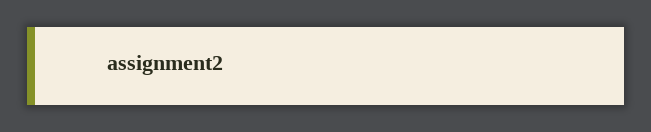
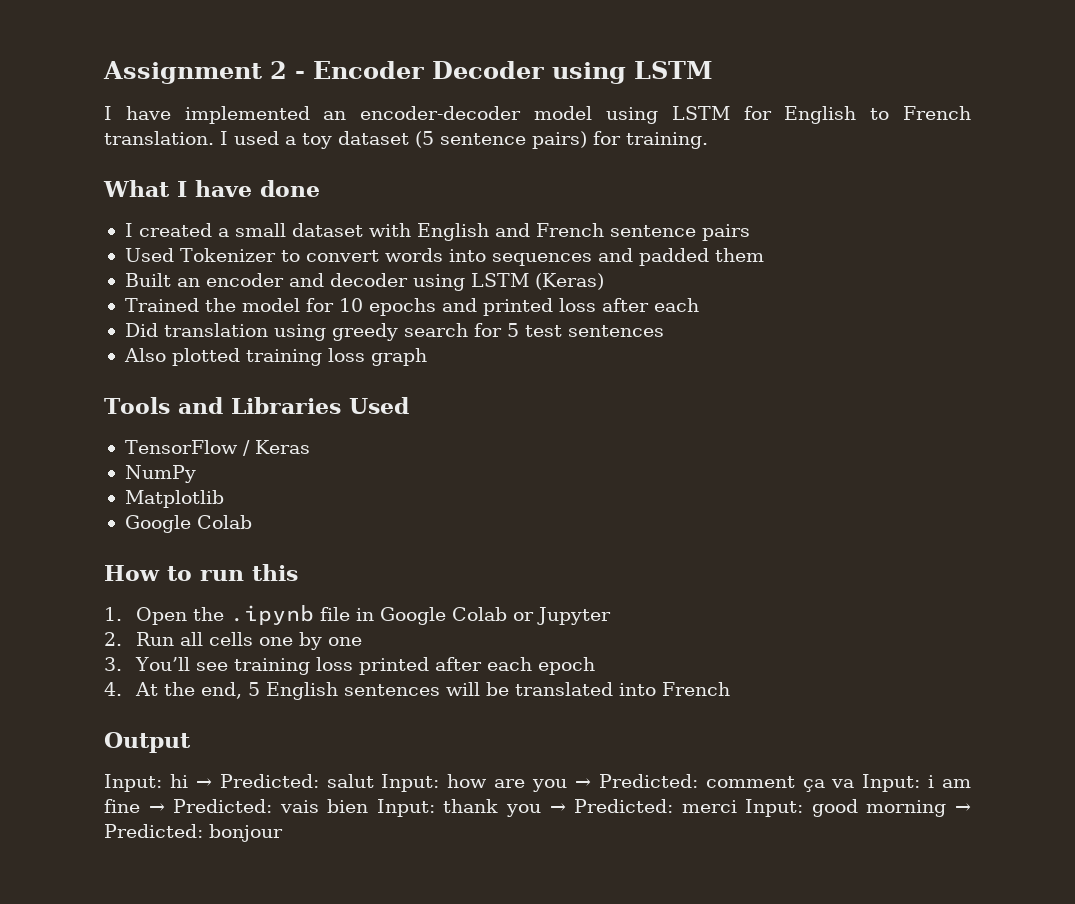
[107,55,223,75] assignment2 -> [103,61,713,84] [104,106,972,124] [104,131,708,149] [103,180,320,197] [124,223,750,241] [124,248,764,266] [124,273,604,291] [124,298,699,316] [124,323,664,341] [123,348,427,366] [104,397,409,414] [124,440,310,456] [124,465,196,483] [124,490,224,508] [124,515,252,533] [104,564,298,581] [104,605,612,625] [104,632,363,650] [104,657,596,675] [104,682,731,700] [104,732,191,753] [104,774,971,792] [104,799,971,817] [104,824,283,842] Assignment 2 - Encoder Decoder using LSTM // I have implemented an encoder-decoder model using LSTM for English to French translation. I used a toy dataset (5 sentence pairs) for training. // What I have done // I created a small dataset with English and French sentence pairs // Used Tokenizer to convert words into sequences and padded them // Built an encoder and decoder using LSTM (Keras) // Trained the model for 10 epochs and printed loss after each // Did translation using greedy search for 5 test sentences // Also plotted training loss graph // Tools and Libraries Used // TensorFlow / Keras // NumPy // Matplotlib // Google Colab // How to run this // 1. Open the .ipynb file in Google Colab or Jupyter // 2. Run all cells one by one // 3. You’ll see training loss printed after each epoch // 4. At the end, 5 English sentences will be translated into French // Output // Input: hi → Predicted: salut Input: how are you → Predicted: comment ça va Input: i am fine → Predicted: vais bien Input: thank you → Predicted: merci Input: good morning → Predicted: bonjour

